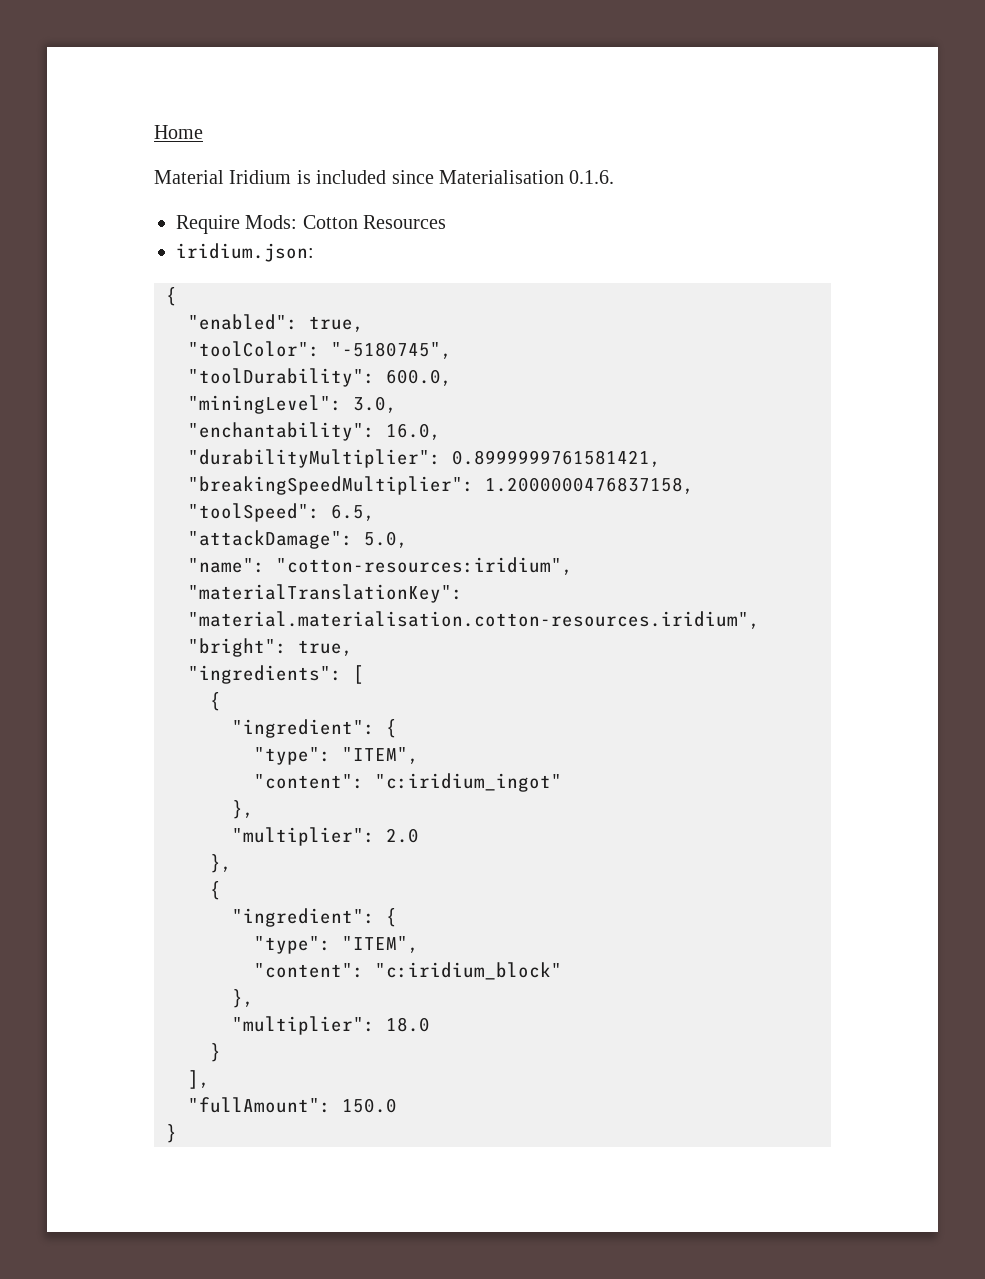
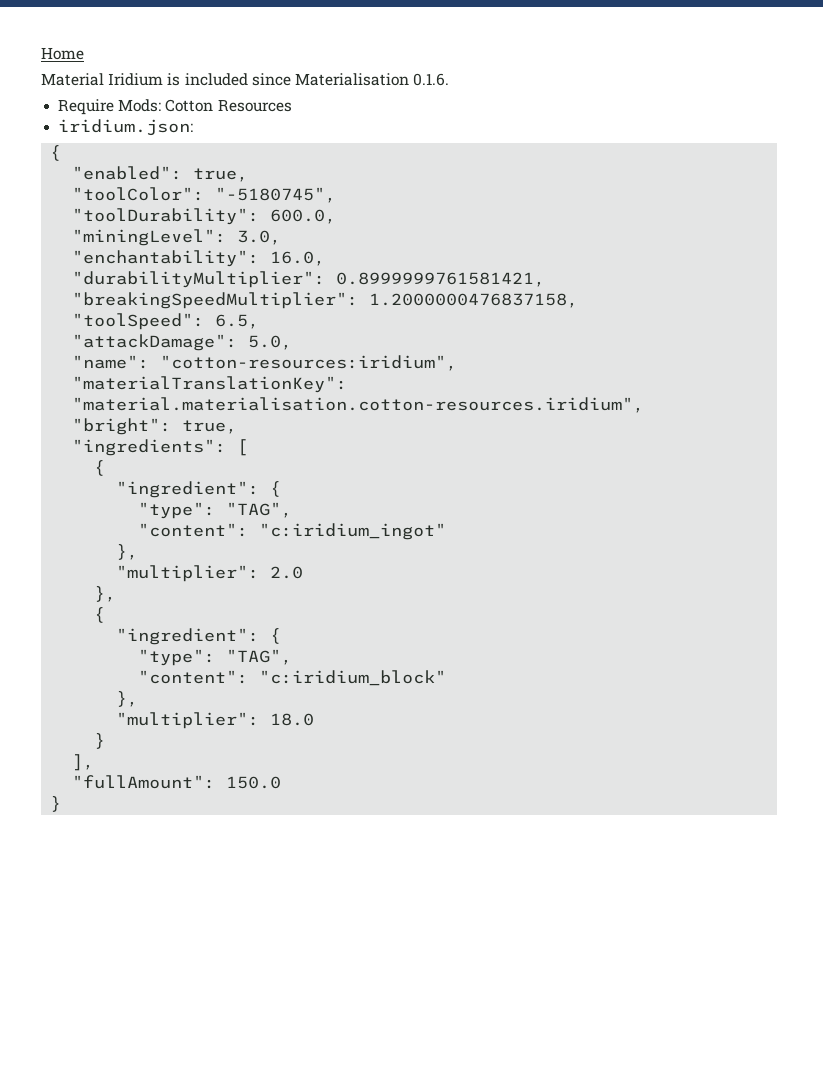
[342,747,419,764] "ITEM", -> [226,502,293,518] "TAG",
[342,936,419,953] "ITEM", -> [226,649,293,665] "TAG",

